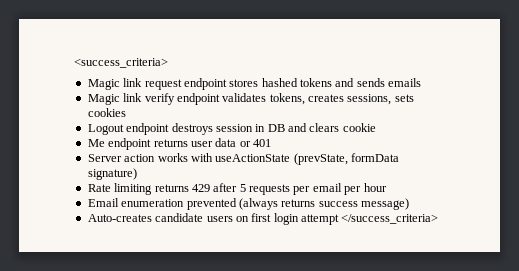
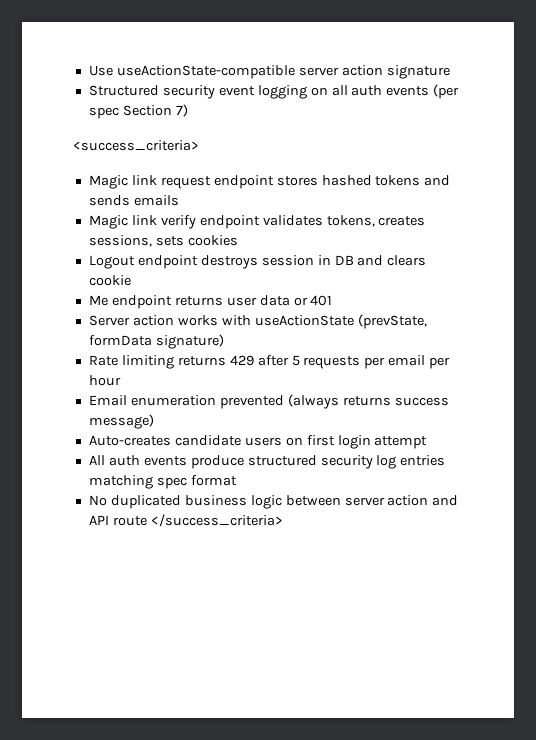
(74, 63) none -> [88,65,450,79] [88,84,460,99] [88,104,188,119] Use useActionState-compatible server action signature // Structured security event logging on all auth events (per spec Section 7) //
(339, 219) none -> [88,455,446,469] [88,475,237,489] [88,495,459,509] [88,515,147,526] // All auth events produce structured security log entries matching spec format // No duplicated business logic between server action and API route

